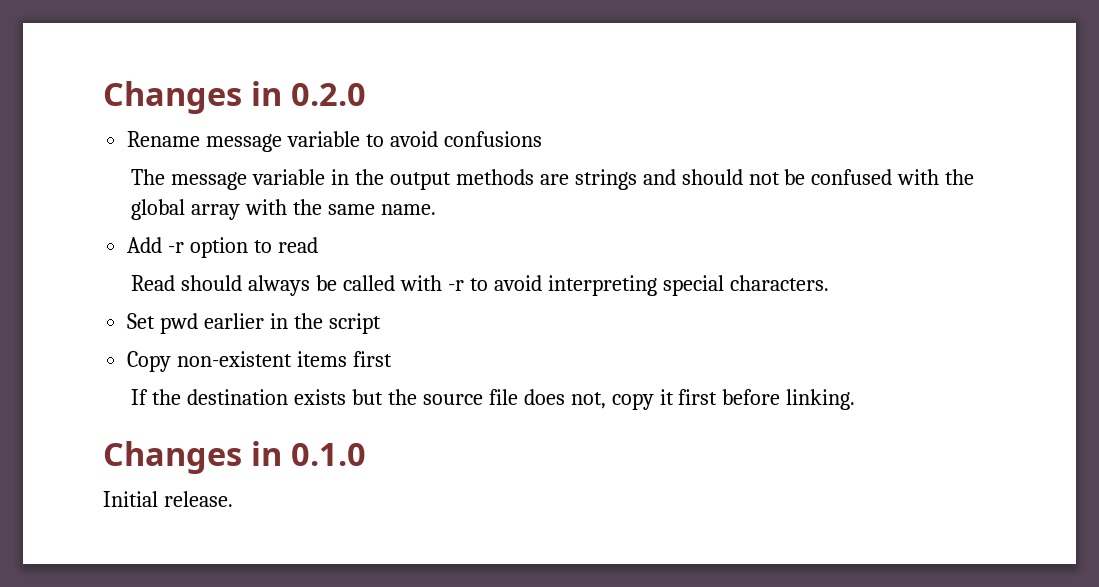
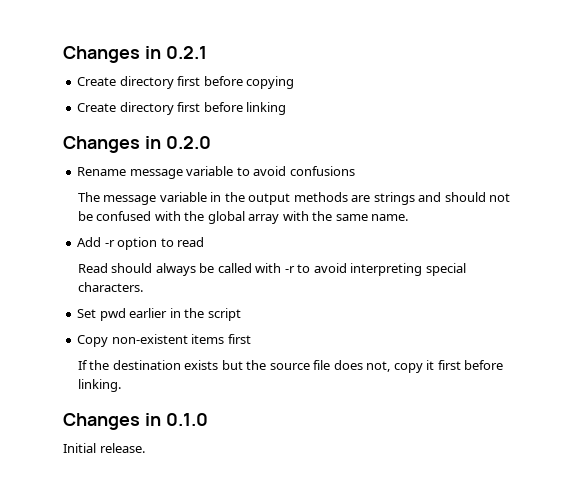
[103,81,282,114] Changes in -> [63,46,207,63] [77,76,295,89] [77,102,287,115] [63,136,161,153] Changes in 0.2.1 // Create directory first before copying // Create directory first before linking // Changes in

